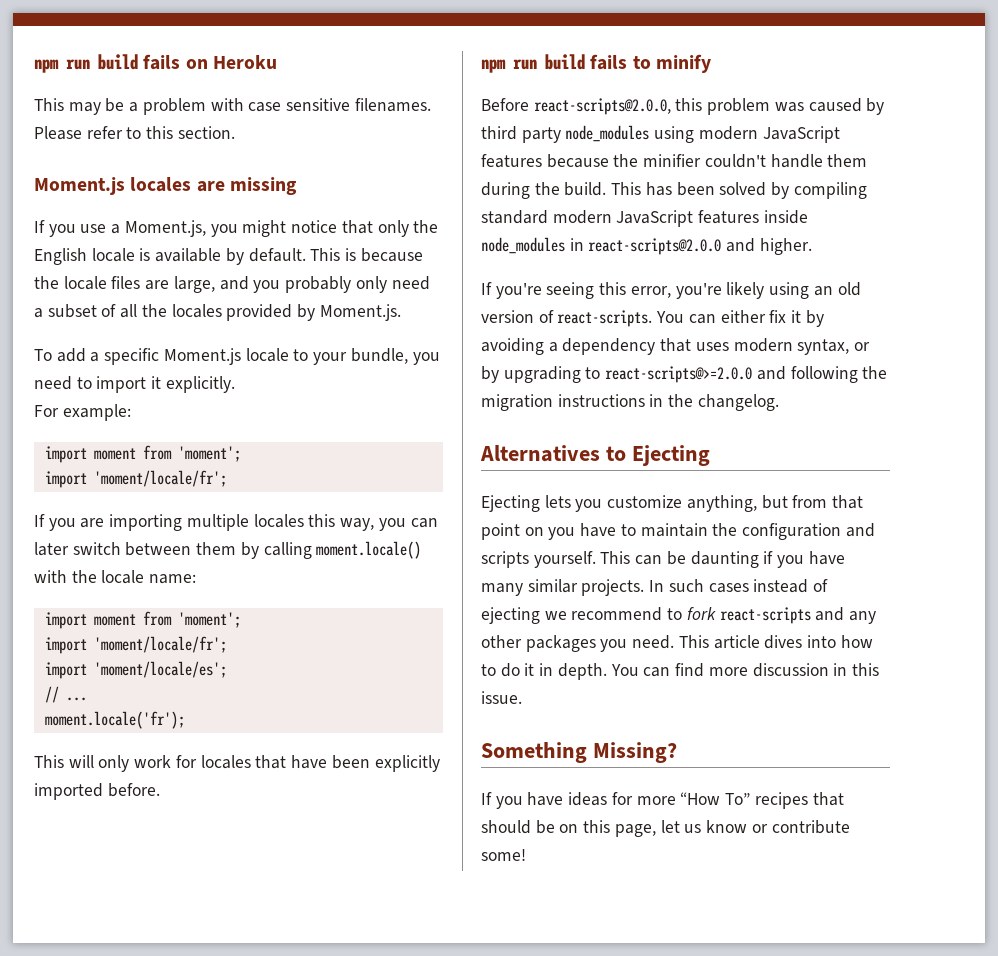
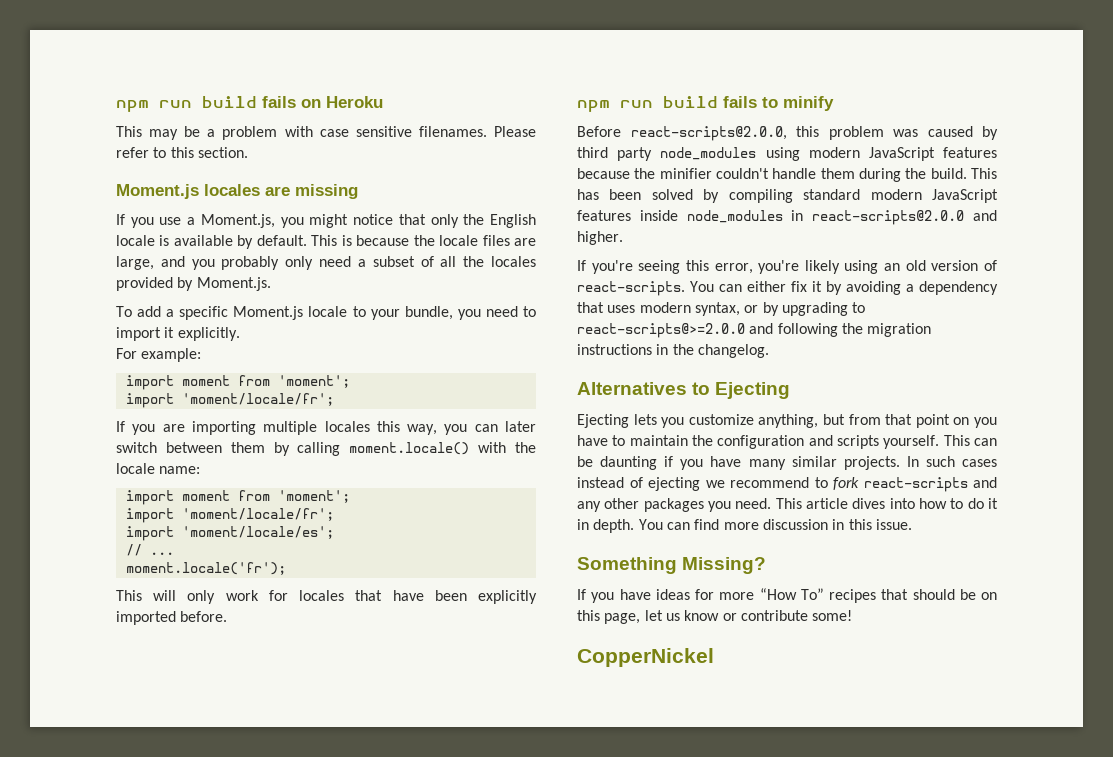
(526, 855) none -> [577,648,714,667] // CopperNickel

